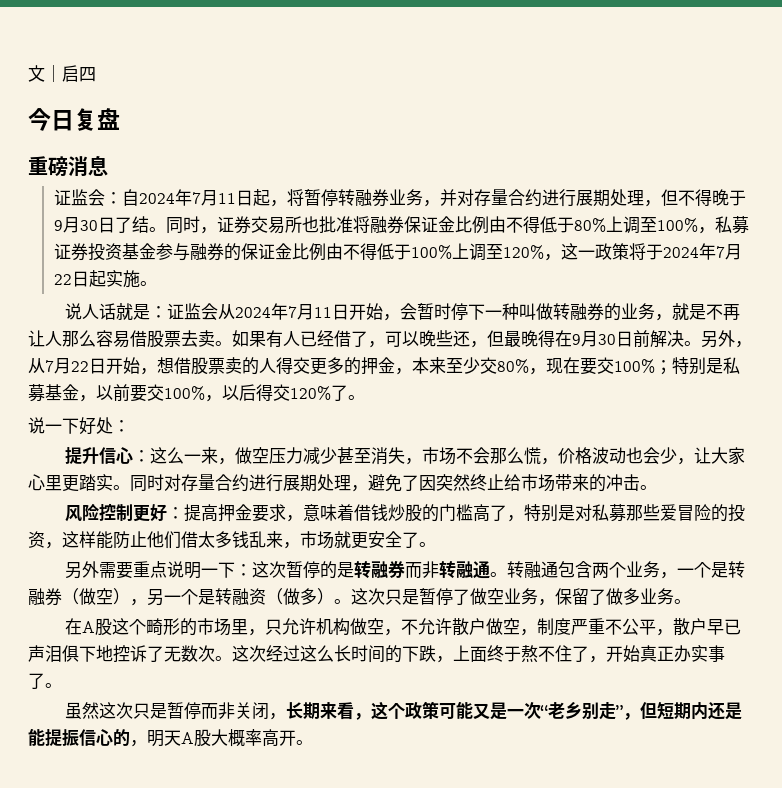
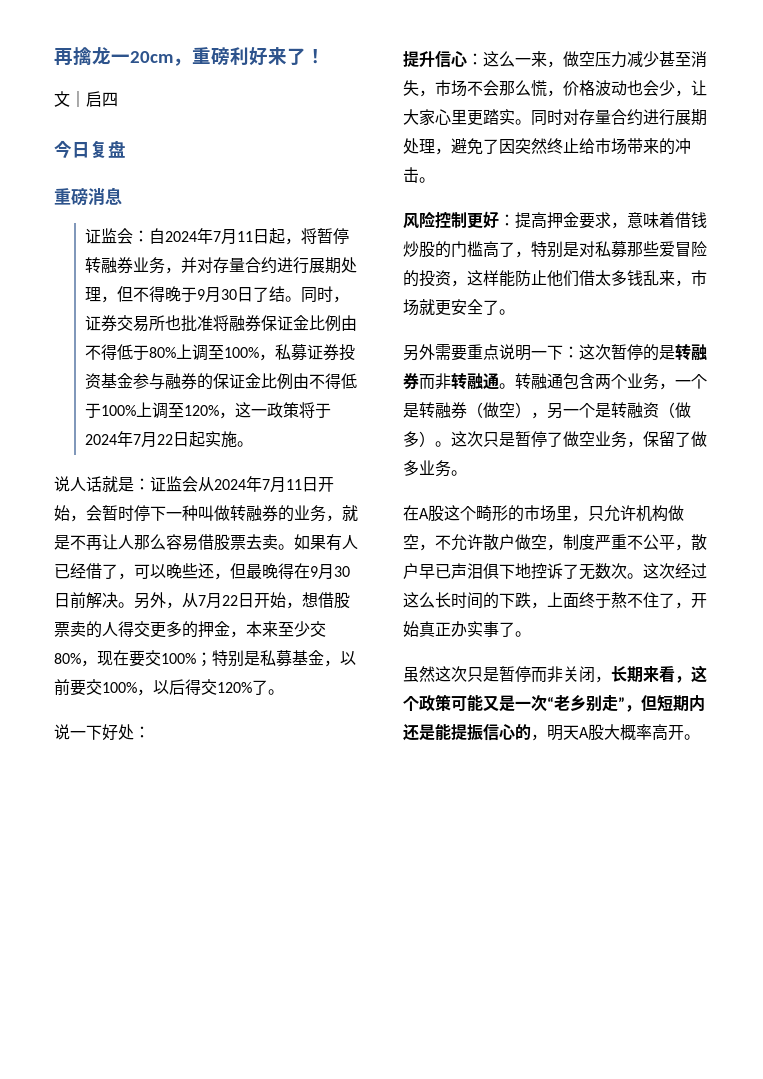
(28, 73) none -> [54,47,325,66] 再擒龙一20cm，重磅利好来了！ //

